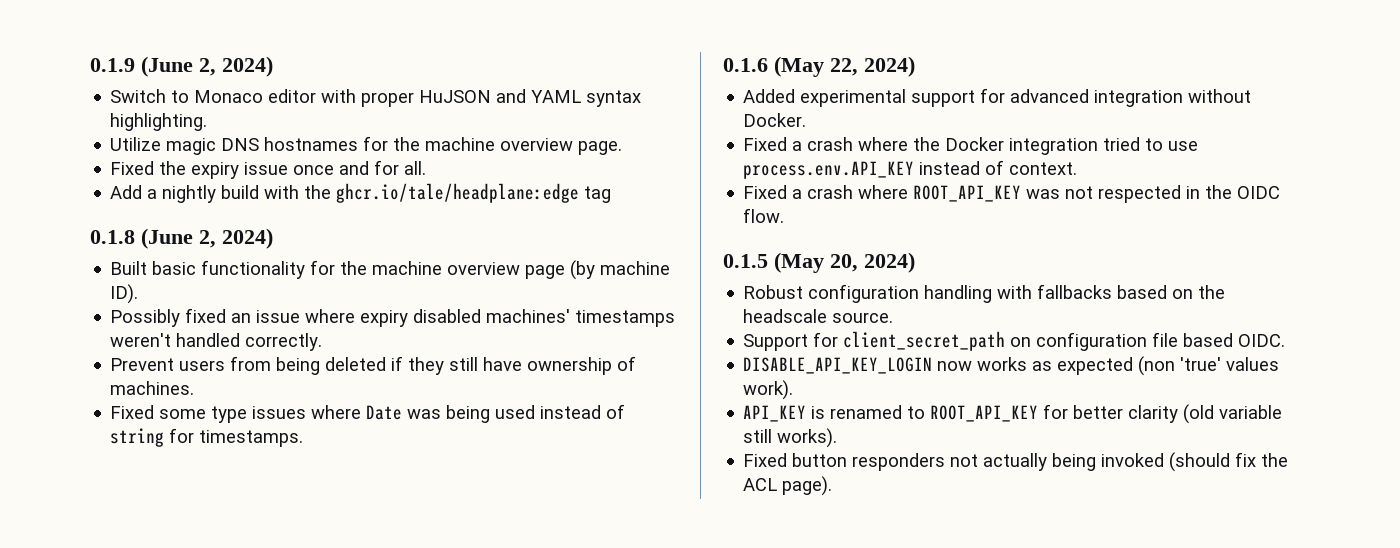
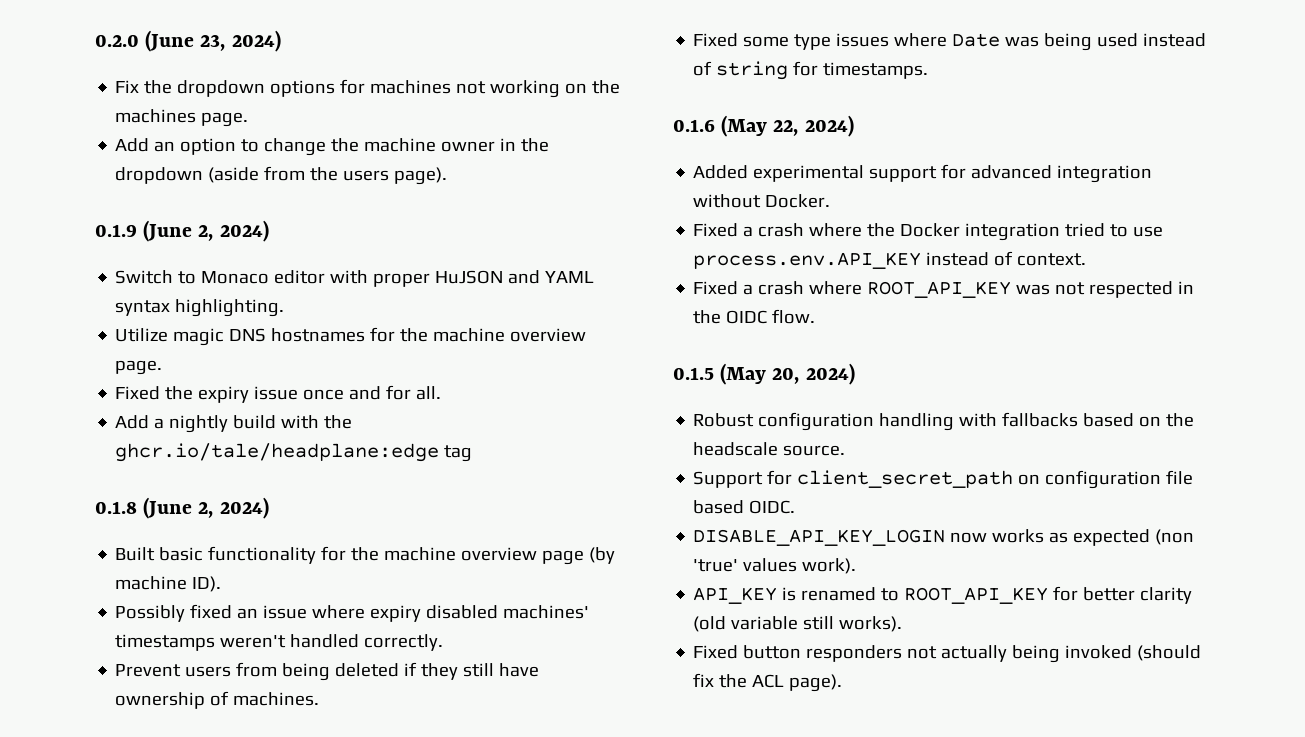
(90, 65) none -> [95,30,281,52] [115,79,621,98] [115,109,249,127] [115,138,550,156] [115,166,448,185] 0.2.0 (June 23, 2024) // Fix the dropdown options for machines not working on the machines page. // Add an option to change the machine owner in the dropdown (aside from the users page). //

